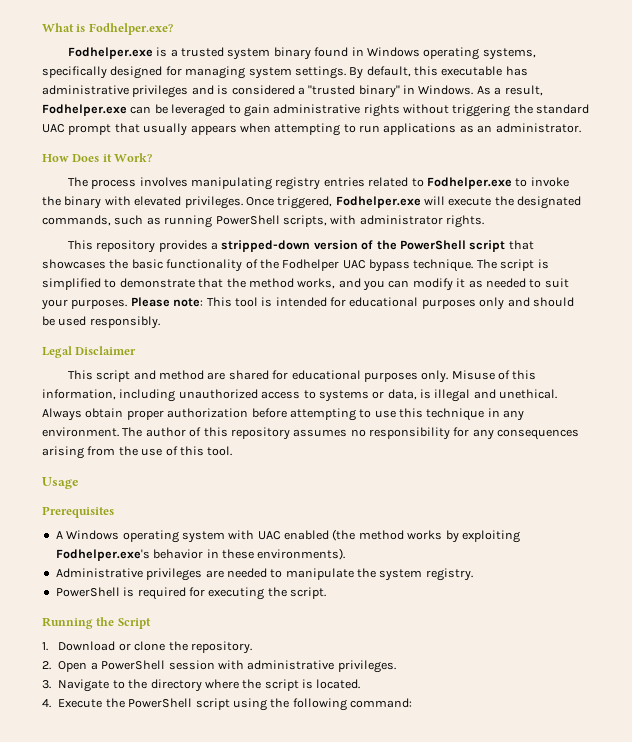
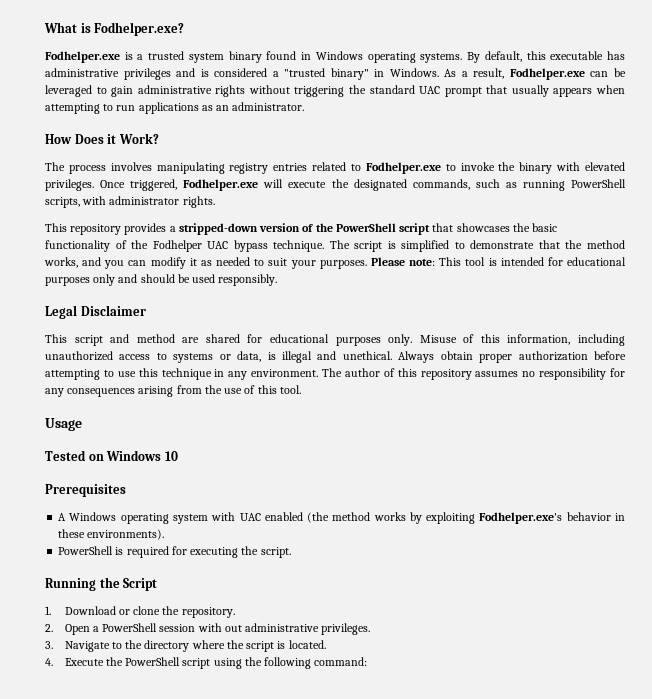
[482,48,536,60] [42,66,346,79] systems, specifically designed for managing system settings. -> [420,53,463,63] systems.
(79, 483) none -> [45,450,178,461] // Tested on Windows 10
[55,568,473,581] // Administrative privileges are needed to manipulate the system registry. -> (165, 534) none
(244, 665) none -> [224,625,242,632] out

